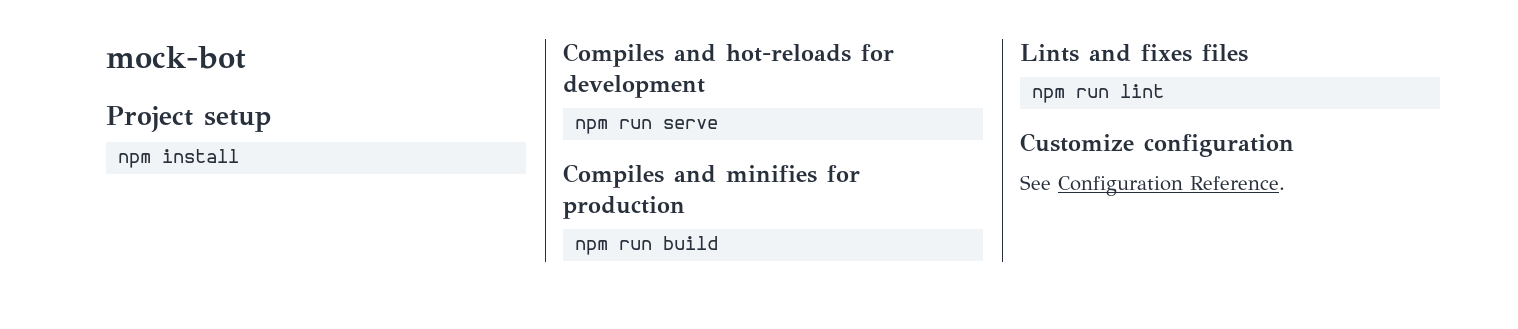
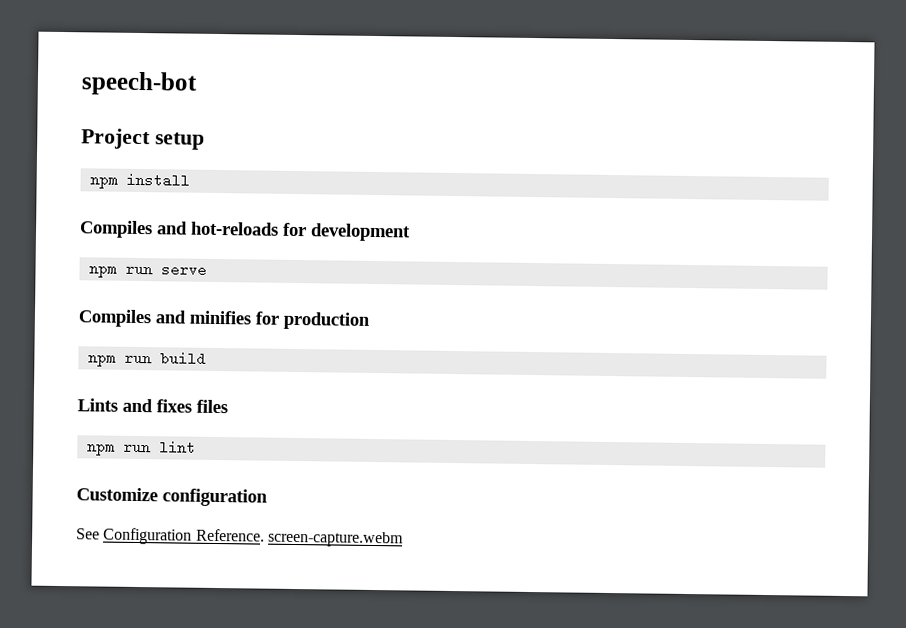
[106,46,246,69] mock-bot -> [81,71,198,96] speech-bot
(1285, 183) none -> [267,530,404,548] screen-capture.webm

